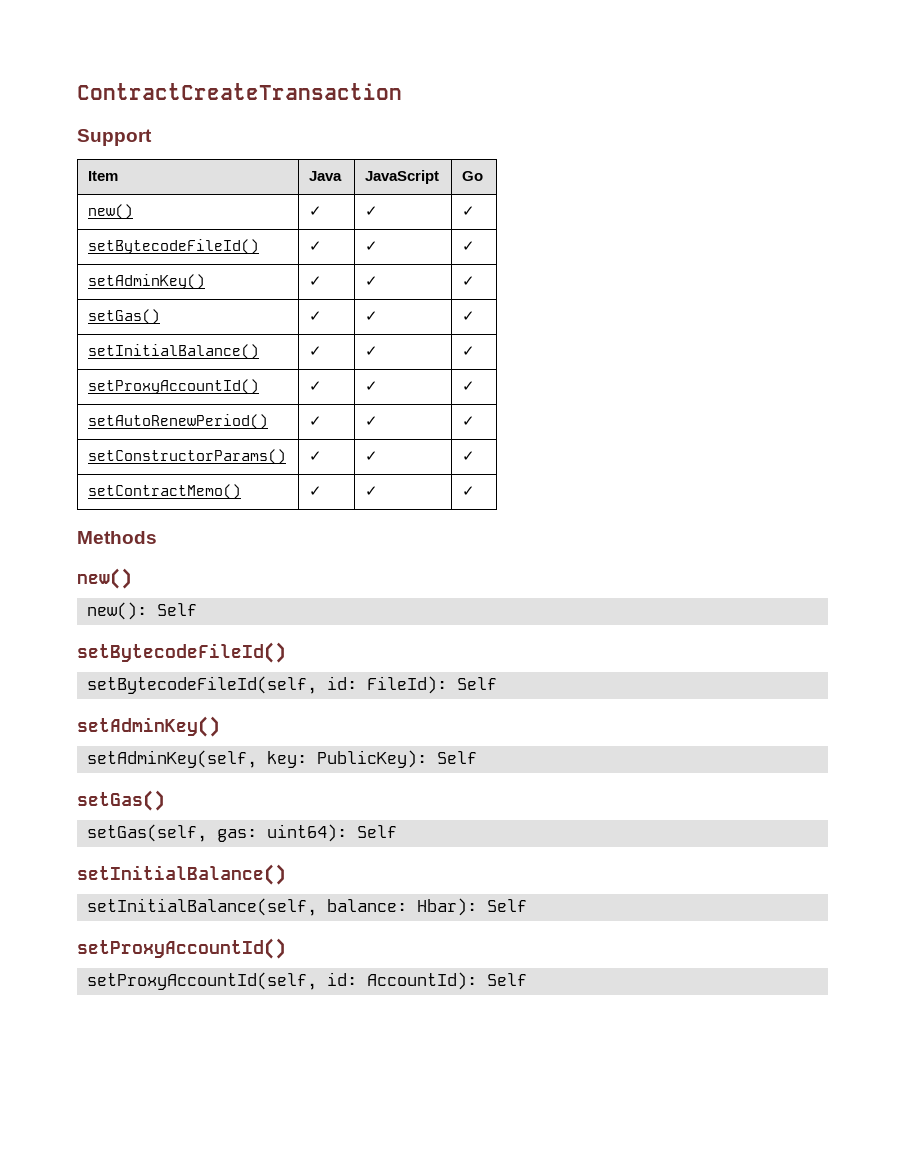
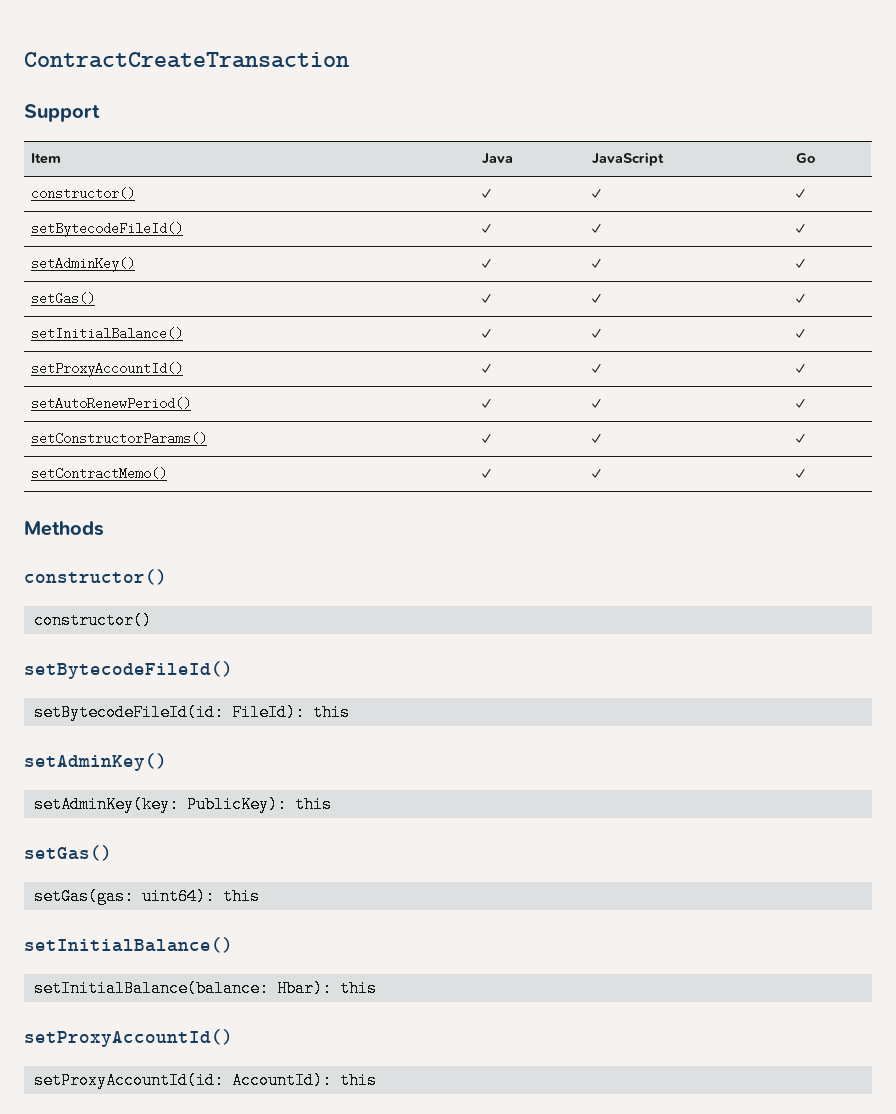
[88,204,134,219] new() -> [31,187,136,200] constructor()
[77,568,132,589] [86,602,197,620] [77,642,286,663] [86,676,497,694] [77,716,220,737] [86,750,477,768] [77,790,165,811] [86,824,397,842] [77,864,286,885] [86,898,527,916] [77,938,286,959] [86,972,527,990] new() // new(): Self // setBytecodeFileId() // setBytecodeFileId(self, id: FileId): Self // setAdminKey() // setAdminKey(self, key: PublicKey): Self // setGas() // setGas(self, gas: uint64): Self // setInitialBalance() // setInitialBalance(self, balance: Hbar): Self // setProxyAccountId() // setProxyAccountId(self, id: AccountId): Self -> [24,569,167,585] [33,612,152,629] [24,661,233,679] [33,704,350,721] [24,753,167,771] [33,796,332,813] [24,845,112,861] [33,888,260,905] [24,937,233,953] [33,980,377,997] [24,1029,233,1047] [33,1072,377,1089] constructor() // constructor() // setBytecodeFileId() // setBytecodeFileId(id: FileId): this // setAdminKey() // setAdminKey(key: PublicKey): this // setGas() // setGas(gas: uint64): this // setInitialBalance() // setInitialBalance(balance: Hbar): this // setProxyAccountId() // setProxyAccountId(id: AccountId): this

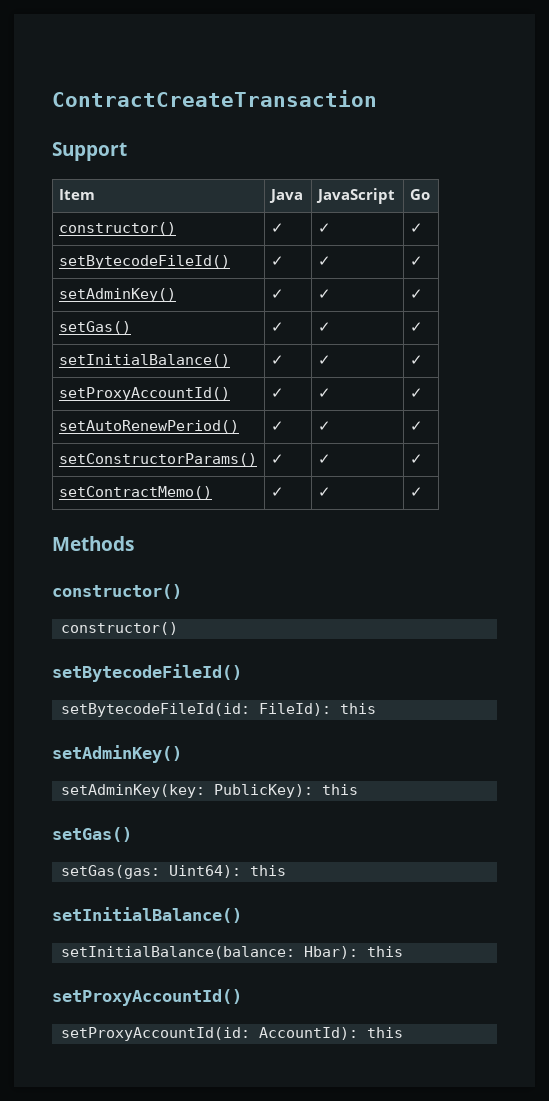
[141,888,215,905] uint64): -> [169,865,241,878] Uint64):

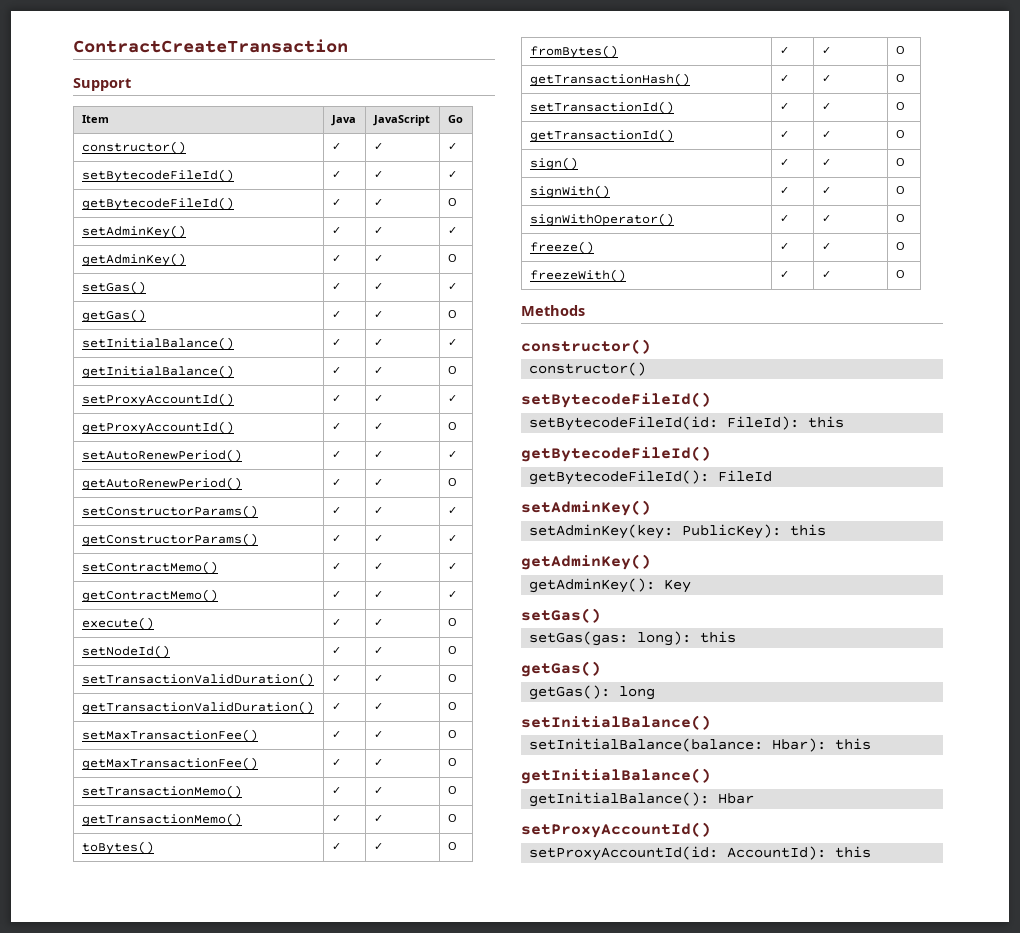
(423, 261) none -> [81,197,234,210] [331,199,341,206] [373,199,383,206] [447,198,457,206] // getBytecodeFileId() | ✓ | ✓ | O
(423, 294) none -> [81,253,186,266] [331,255,341,262] [373,255,383,262] [447,254,457,262] // getAdminKey() | ✓ | ✓ | O
(423, 327) none -> [81,309,146,322] [331,311,341,318] [373,311,383,318] [447,310,457,318] // getGas() | ✓ | ✓ | O
(423, 360) none -> [81,365,234,378] [331,367,341,374] [373,367,383,374] [447,366,457,374] // getInitialBalance() | ✓ | ✓ | O
(423, 393) none -> [81,421,234,434] [331,423,341,430] [373,423,383,430] [447,422,457,430] // getProxyAccountId() | ✓ | ✓ | O
(423, 426) none -> [81,477,242,490] [331,479,341,486] [373,479,383,486] [447,478,457,486] // getAutoRenewPeriod() | ✓ | ✓ | O
(423, 459) none -> [81,533,258,546] [331,535,341,542] [373,535,383,542] [447,535,457,542] // getConstructorParams() | ✓ | ✓ | ✓
(423, 492) none -> [81,589,218,602] [331,591,341,598] [373,591,383,598] [447,591,457,598] [81,617,154,630] [331,619,341,626] [373,619,383,626] [447,618,457,626] [81,645,170,658] [331,647,341,654] [373,647,383,654] [447,646,457,654] [81,673,314,686] [331,675,341,682] [373,675,383,682] [447,674,457,682] [81,701,314,714] [331,703,341,710] [373,703,383,710] [447,702,457,710] [81,729,258,742] [331,731,341,738] [373,731,383,738] [447,730,457,738] [81,757,258,770] [331,759,341,766] [373,759,383,766] [447,758,457,766] [81,785,242,798] [331,787,341,794] [373,787,383,794] [447,786,457,794] [81,813,242,826] [331,815,341,822] [373,815,383,822] [447,814,457,822] [81,841,154,854] [331,843,341,850] [373,843,383,850] [447,842,457,850] [529,45,618,58] [779,47,789,54] [821,47,831,54] [895,46,905,54] [529,73,690,86] [779,75,789,82] [821,75,831,82] [895,74,905,82] [529,101,674,114] [779,103,789,110] [821,103,831,110] [895,102,905,110] [529,129,674,142] [779,131,789,138] [821,131,831,138] [895,130,905,138] [529,157,578,170] [779,159,789,166] [821,159,831,166] [895,158,905,166] [529,185,610,198] [779,187,789,194] [821,187,831,194] [895,186,905,194] [529,213,674,226] [779,215,789,222] [821,215,831,222] [895,214,905,222] [529,241,594,254] [779,243,789,250] [821,243,831,250] [895,242,905,250] [529,269,626,282] [779,271,789,278] [821,271,831,278] [895,270,905,278] // getContractMemo() | ✓ | ✓ | ✓ // execute() | ✓ | ✓ | O // setNodeId() | ✓ | ✓ | O // setTransactionValidDuration() | ✓ | ✓ | O // getTransactionValidDuration() | ✓ | ✓ | O // setMaxTransactionFee() | ✓ | ✓ | O // getMaxTransactionFee() | ✓ | ✓ | O // setTransactionMemo() | ✓ | ✓ | O // getTransactionMemo() | ✓ | ✓ | O // toBytes() | ✓ | ✓ | O // fromBytes() | ✓ | ✓ | O // getTransactionHash() | ✓ | ✓ | O // setTransactionId() | ✓ | ✓ | O // getTransactionId() | ✓ | ✓ | O // sign() | ✓ | ✓ | O // signWith() | ✓ | ✓ | O // signWithOperator() | ✓ | ✓ | O // freeze() | ✓ | ✓ | O // freezeWith() | ✓ | ✓ | O
(376, 708) none -> [521,446,711,462] [528,470,772,485] // getBytecodeFileId() // getBytecodeFileId(): FileId
(358, 789) none -> [521,554,651,570] [528,578,691,593] // getAdminKey() // getAdminKey(): Key
[169,865,286,878] Uint64): this -> [636,631,736,646] [521,661,601,677] [528,685,655,700] long): this // getGas() // getGas(): long
(403, 951) none -> [521,768,711,784] [528,792,754,807] // getInitialBalance() // getInitialBalance(): Hbar

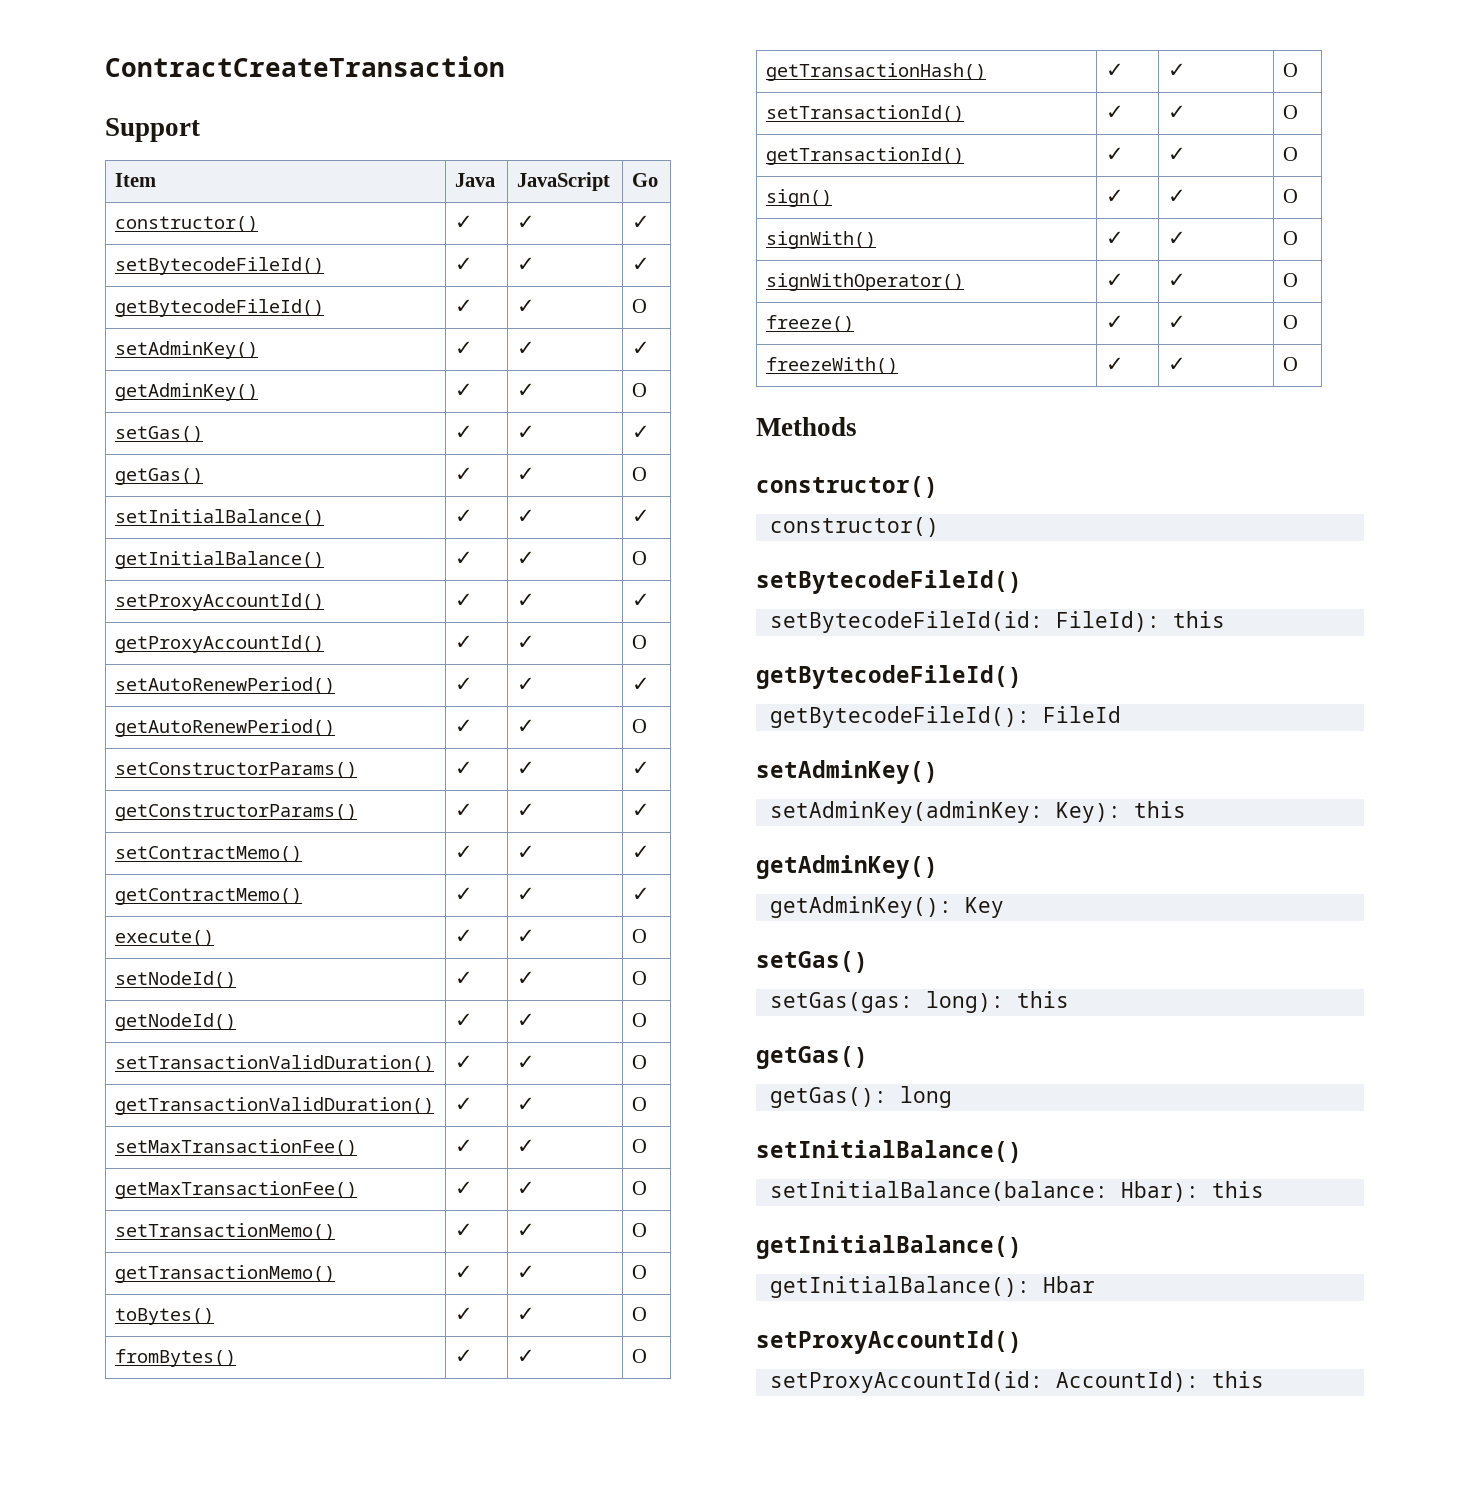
(457, 650) none -> [115,1013,237,1031] [455,1013,474,1027] [517,1013,536,1027] [632,1013,648,1027] // getNodeId() | ✓ | ✓ | O
[528,524,781,539] setAdminKey(key: PublicKey): -> [769,801,1121,823] setAdminKey(adminKey: Key):

